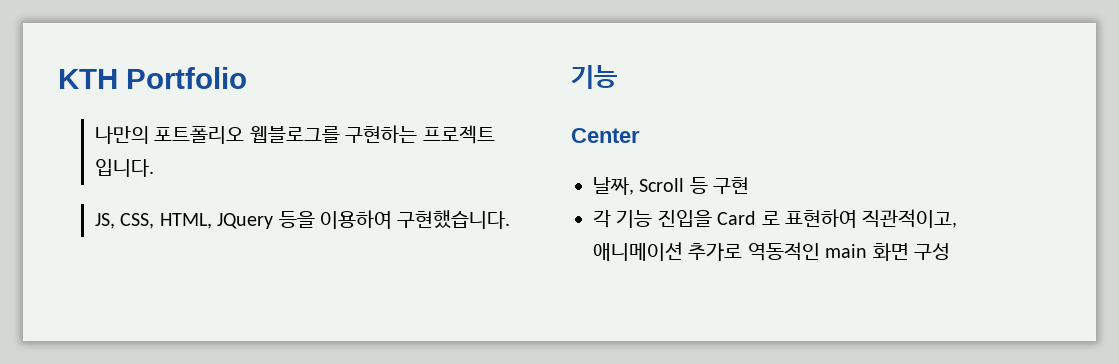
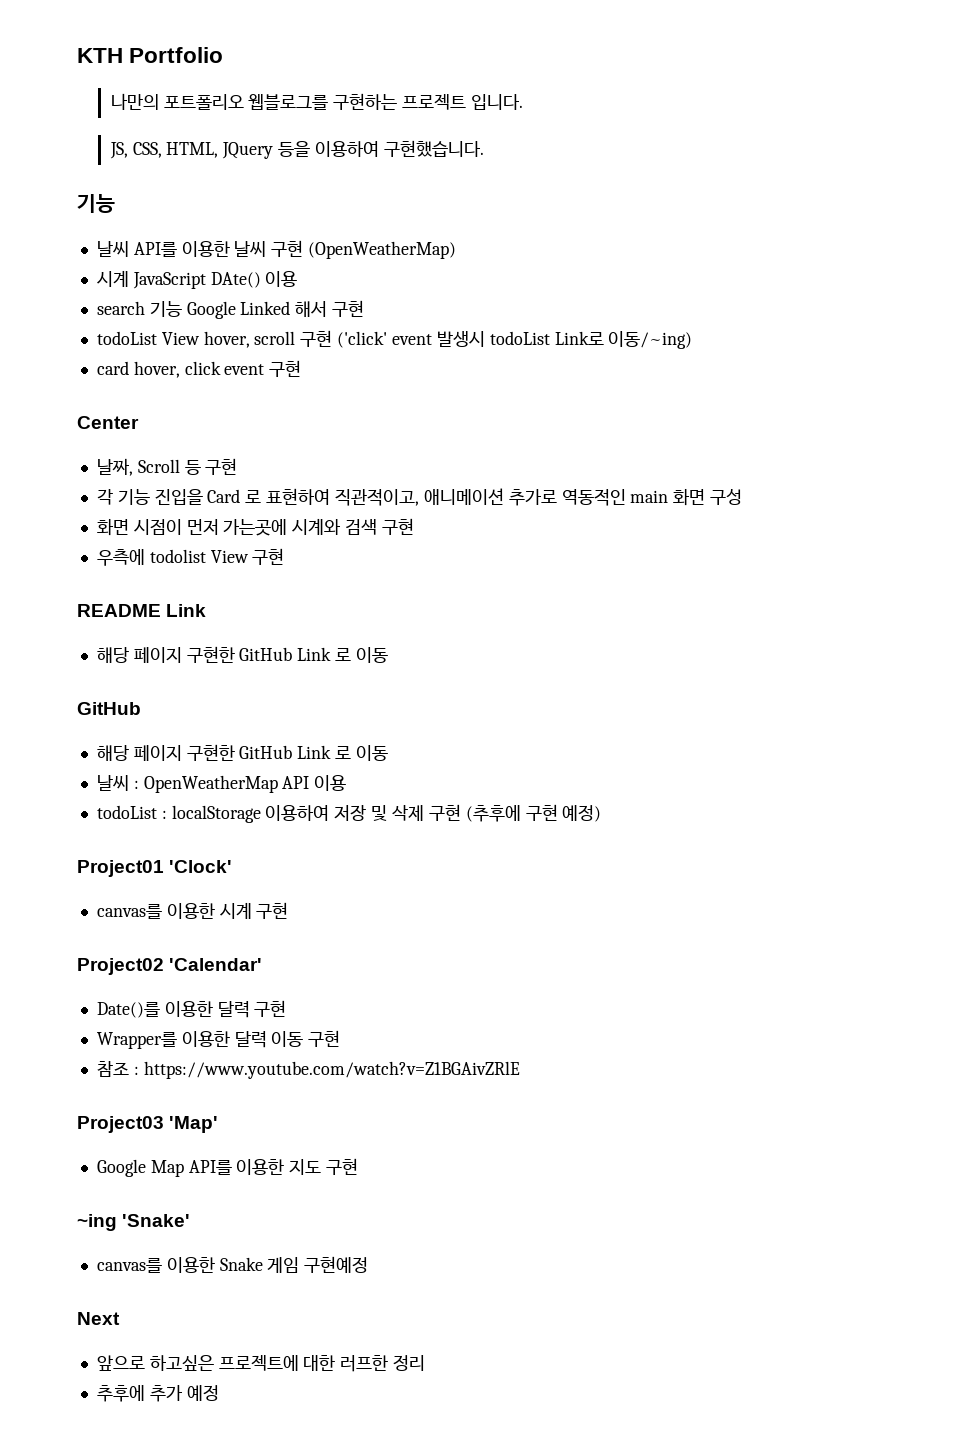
(617, 77) none -> [96,240,457,259] [96,270,298,289] [96,300,365,319] [96,330,693,349] [96,360,302,378] // 날씨 API를 이용한 날씨 구현 (OpenWeatherMap) // 시계 JavaScript DAte() 이용 // search 기능 Google Linked 해서 구현 // todoList View hover, scroll 구현 ('click' event 발생시 todoList Link로 이동/~ing) // card hover, click event 구현
(950, 251) none -> [96,518,414,536] [96,548,285,566] [77,604,207,617] [96,646,388,663] [77,702,141,715] [96,744,388,761] [96,775,347,793] [96,804,602,823] [77,860,233,877] [96,902,289,919] [77,958,263,975] [96,1000,287,1018] [96,1030,341,1049] [96,1061,520,1079] [77,1116,219,1133] [96,1158,359,1177] [77,1214,191,1231] [96,1256,369,1273] [77,1312,120,1325] [96,1355,426,1372] [96,1385,219,1402] // 화면 시점이 먼저 가는곳에 시계와 검색 구현 // 우측에 todolist View 구현 // README Link // 해당 페이지 구현한 GitHub Link 로 이동 // GitHub // 해당 페이지 구현한 GitHub Link 로 이동 // 날씨 : OpenWeatherMap API 이용 // todoList : localStorage 이용하여 저장 및 삭제 구현 (추후에 구현 예정) // Project01 'Clock' // canvas를 이용한 시계 구현 // Project02 'Calendar' // Date()를 이용한 달력 구현 // Wrapper를 이용한 달력 이동 구현 // 참조 : https://www.youtube.com/watch?v=Z1BGAivZRlE // Project03 'Map' // Google Map API를 이용한 지도 구현 // ~ing 'Snake' // canvas를 이용한 Snake 게임 구현예정 // Next // 앞으로 하고싶은 프로젝트에 대한 러프한 정리 // 추후에 추가 예정

